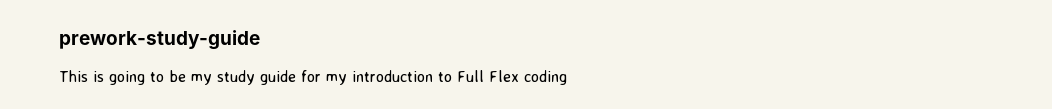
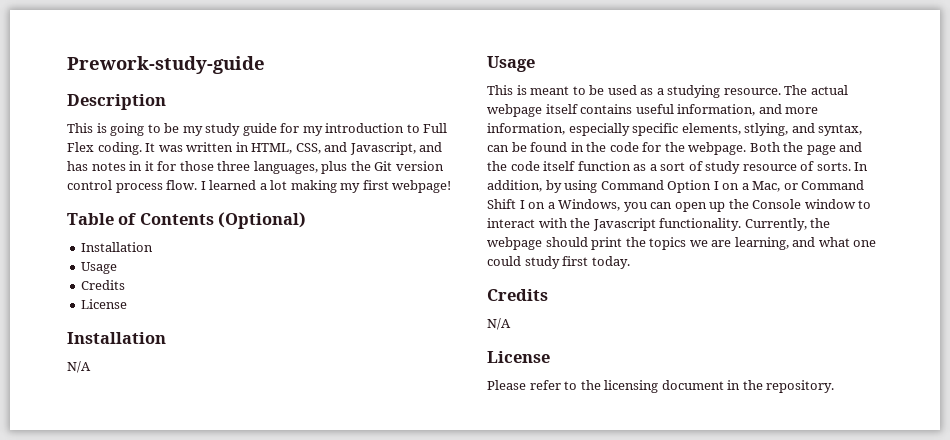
[59,30,260,50] prework-study-guide -> [67,56,265,74] [67,94,166,110] Prework-study-guide // Description
[524,70,567,85] coding -> [97,142,443,155] [67,161,444,174] [67,180,452,193] [67,212,307,229] [81,242,154,252] [81,262,118,274] [81,280,126,290] [81,299,128,309] [67,332,166,344] [67,361,91,373] [487,56,535,72] [487,85,848,98] [487,104,819,117] [487,123,863,136] [487,142,863,155] [487,161,869,174] [487,180,865,193] [487,199,872,212] [487,218,831,231] [487,237,877,250] [487,256,630,269] [487,289,548,301] [487,318,511,330] [487,351,550,363] [487,380,835,393] coding. It was written in HTML, CSS, and Javascript, and has notes in it for those three languages, plus the Git version control process flow. I learned a lot making my first webpage! // Table of Contents (Optional) // Installation // Usage // Credits // License // Installation // N/A // Usage // This is meant to be used as a studying resource. The actual webpage itself contains useful information, and more information, especially specific elements, stlying, and syntax, can be found in the code for the webpage. Both the page and the code itself function as a sort of study resource of sorts. In addition, by using Command Option I on a Mac, or Command Shift I on a Windows, you can open up the Console window to interact with the Javascript functionality. Currently, the webpage should print the topics we are learning, and what one could study first today. // Credits // N/A // License // Please refer to the licensing document in the repository.

